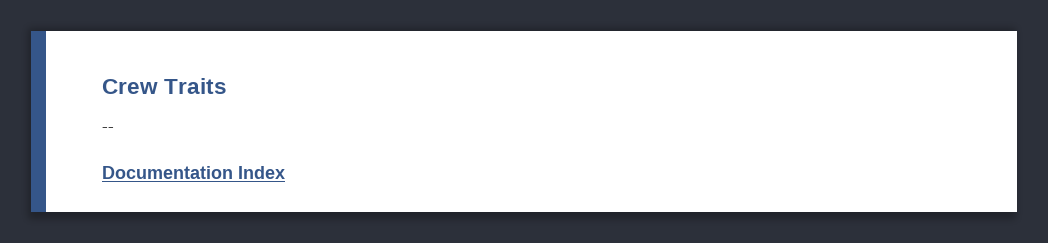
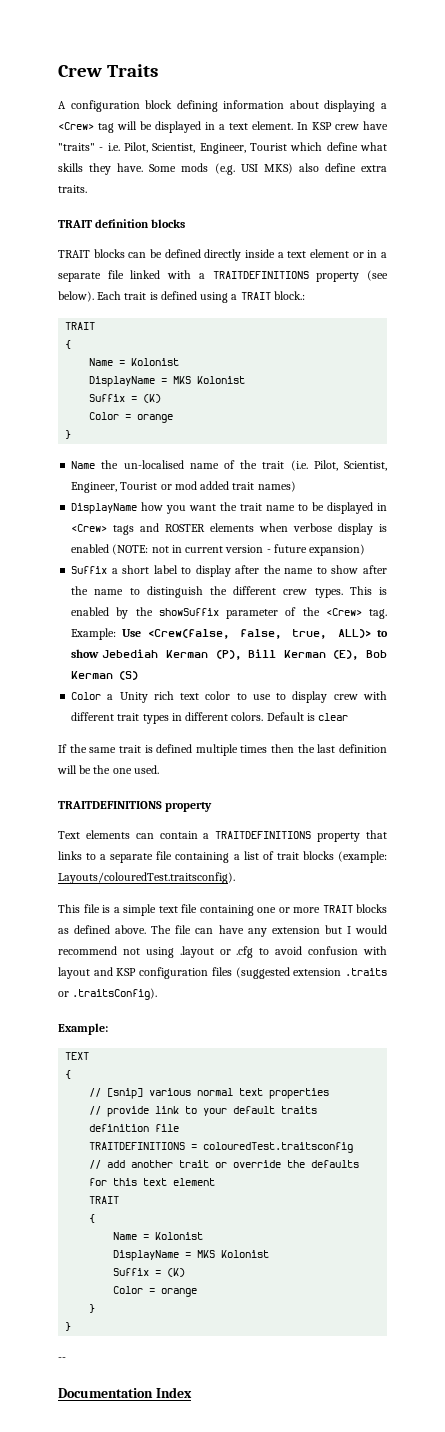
(228, 86) none -> [58,100,387,112] [58,121,388,133] [58,142,387,154] [58,163,387,175] [58,185,87,193] [58,219,186,228] [58,249,388,261] [58,270,388,282] [58,291,305,303] [65,322,96,330] [65,340,72,349] [89,358,180,366] [89,376,246,387] [89,394,162,403] [89,412,174,423] [65,430,72,439] [71,460,387,471] [71,481,296,493] [71,502,387,514] [71,523,387,535] [71,544,366,556] [71,565,387,577] [71,586,387,598] [71,607,387,619] [71,628,389,640] [71,649,387,660] [71,671,139,680] [71,691,387,703] [71,712,349,724] [58,744,387,756] [57,765,159,774] [58,801,213,812] [58,830,387,842] [58,851,387,863] [58,872,235,884] [58,904,387,916] [58,925,387,937] [58,946,387,958] [58,967,388,979] [58,988,158,1000] [58,1023,108,1035] [65,1052,90,1060] [65,1070,72,1079] [89,1088,330,1099] [89,1106,318,1117] [89,1124,180,1132] [89,1142,354,1153] [89,1160,360,1169] [89,1178,216,1186] [89,1196,120,1204] [89,1214,96,1223] [113,1232,204,1240] [113,1250,270,1261] [113,1268,186,1277] [113,1286,198,1297] [89,1304,96,1313] [65,1322,72,1331] // A configuration block defining information about displaying a <Crew> tag will be displayed in a text element. In KSP crew have "traits" - i.e. Pilot, Scientist, Engineer, Tourist which define what skills they have. Some mods (e.g. USI MKS) also define extra traits. // TRAIT definition blocks // TRAIT blocks can be defined directly inside a text element or in a separate file linked with a TRAITDEFINITIONS property (see below). Each trait is defined using a TRAIT block.: // TRAIT // { // Name = Kolonist // DisplayName = MKS Kolonist // Suffix = (K) // Color = orange // } // Name the un-localised name of the trait (i.e. Pilot, Scientist, Engineer, Tourist or mod added trait names) // DisplayName how you want the trait name to be displayed in <Crew> tags and ROSTER elements when verbose display is enabled (NOTE: not in current version - future expansion) // Suffix a short label to display after the name to show after the name to distinguish the different crew types. This is enabled by the showSuffix parameter of the <Crew> tag. Example: Use <Crew(false, false, true, ALL)> to show Jebediah Kerman (P), Bill Kerman (E), Bob Kerman (S) // Color a Unity rich text color to use to display crew with different trait types in different colors. Default is clear // If the same trait is defined multiple times then the last definition will be the one used. // TRAITDEFINITIONS property // Text elements can contain a TRAITDEFINITIONS property that links to a separate file containing a list of trait blocks (example: Layouts/colouredTest.traitsconfig). // This file is a simple text file containing one or more TRAIT blocks as defined above. The file can have any extension but I would recommend not using .layout or .cfg to avoid confusion with layout and KSP configuration files (suggested extension .traits or .traitsConfig). // Example: // TEXT // { // // [snip] various normal text properties // // provide link to your default traits definition file // TRAITDEFINITIONS = colouredTest.traitsconfig // // add another trait or override the defaults for this text element // TRAIT // { // Name = Kolonist // DisplayName = MKS Kolonist // Suffix = (K) // Color = orange // } // }

